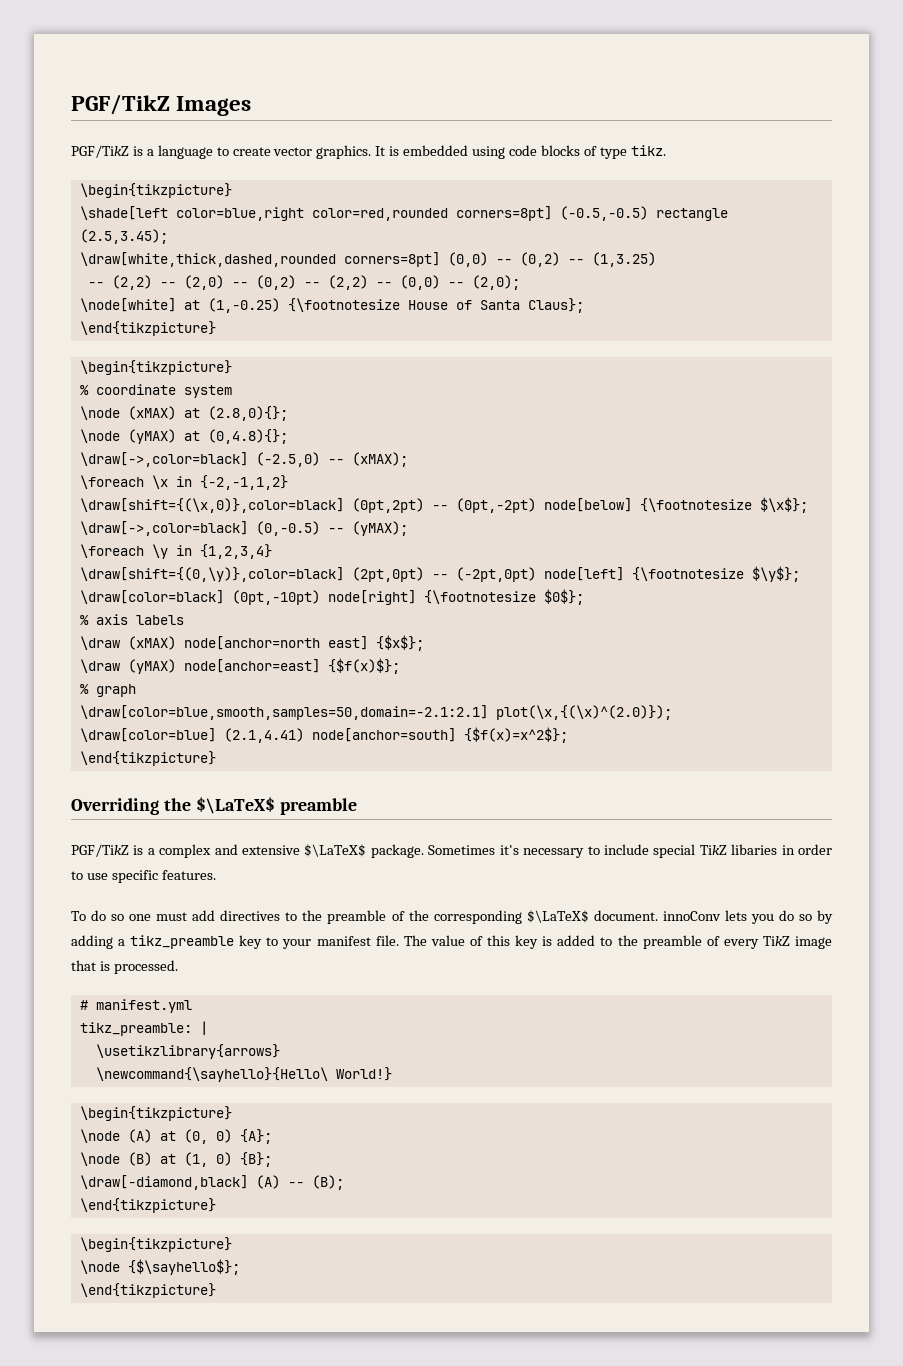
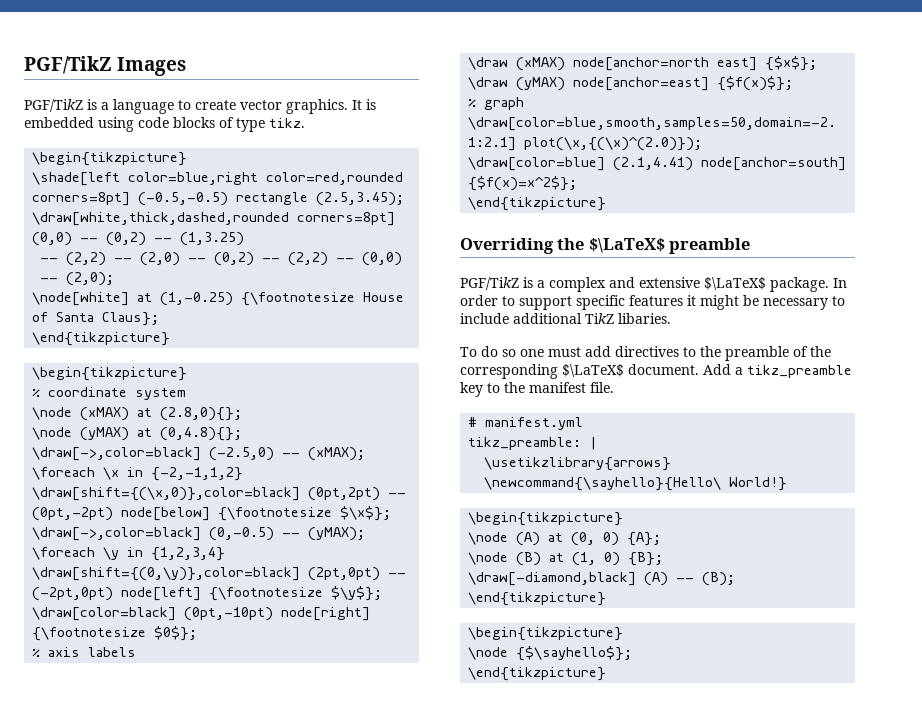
[428,844,832,858] [71,870,216,883] Sometimes it's necessary to include special TikZ libaries in order to use specific features. -> [833,278,847,288] [460,295,845,310] [460,313,671,324] In order to support specific features it might be necessary to include additional TikZ libaries.
[662,910,833,924] [71,935,113,949] innoConv lets you do so by adding -> [703,364,731,375] Add
[282,939,312,949] your -> [504,382,525,393] the
[403,935,832,949] [71,960,178,974] The value of this key is added to the preamble of every TikZ image that is processed. -> (614, 387) none

